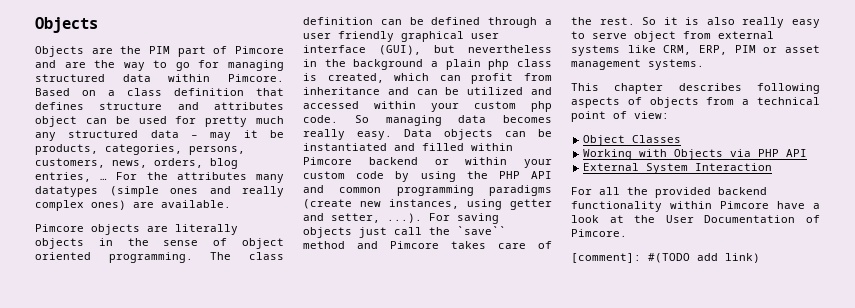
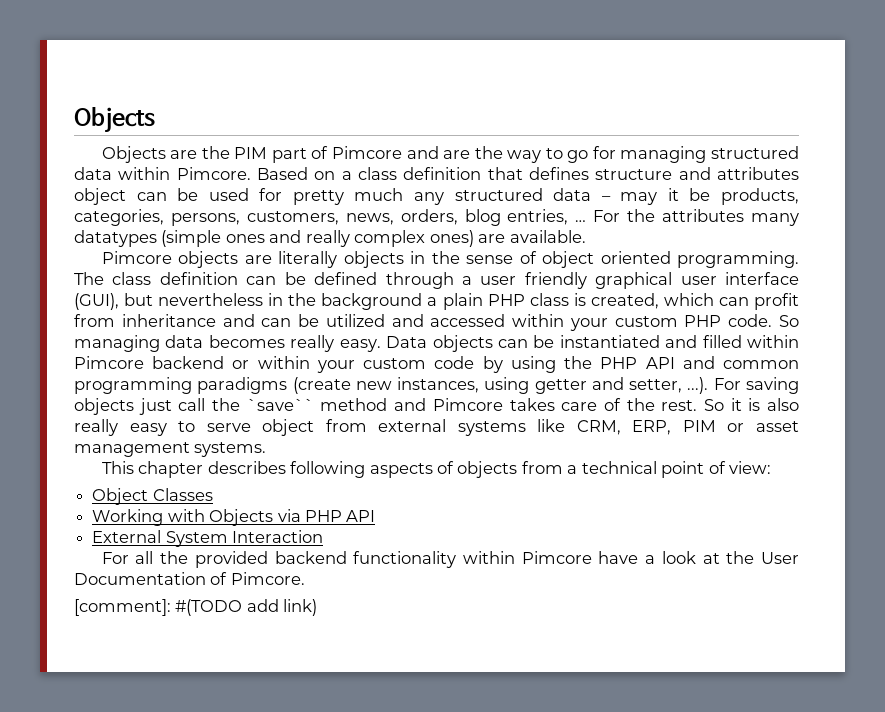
[488,59,510,70] php -> [487,294,525,306] PHP
[531,101,552,112] php -> [684,315,722,327] PHP

